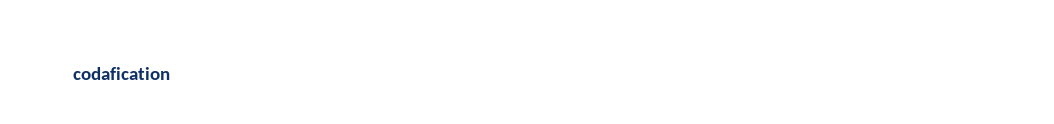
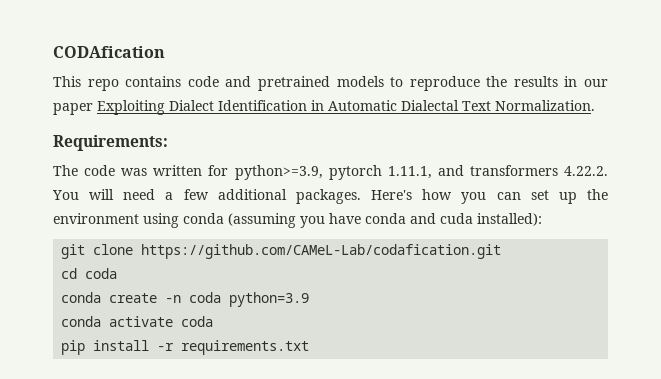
[73,67,170,80] codafication -> [53,46,165,58] [53,76,608,91] [53,100,595,115] [53,135,168,151] [53,165,609,180] [52,189,608,204] [53,213,542,228] [61,244,502,259] [61,268,118,279] [61,292,310,307] [61,316,214,327] [61,340,310,355] CODAfication // This repo contains code and pretrained models to reproduce the results in our paper Exploiting Dialect Identification in Automatic Dialectal Text Normalization. // Requirements: // The code was written for python>=3.9, pytorch 1.11.1, and transformers 4.22.2. You will need a few additional packages. Here's how you can set up the environment using conda (assuming you have conda and cuda installed): // git clone https://github.com/CAMeL-Lab/codafication.git // cd coda // conda create -n coda python=3.9 // conda activate coda // pip install -r requirements.txt

